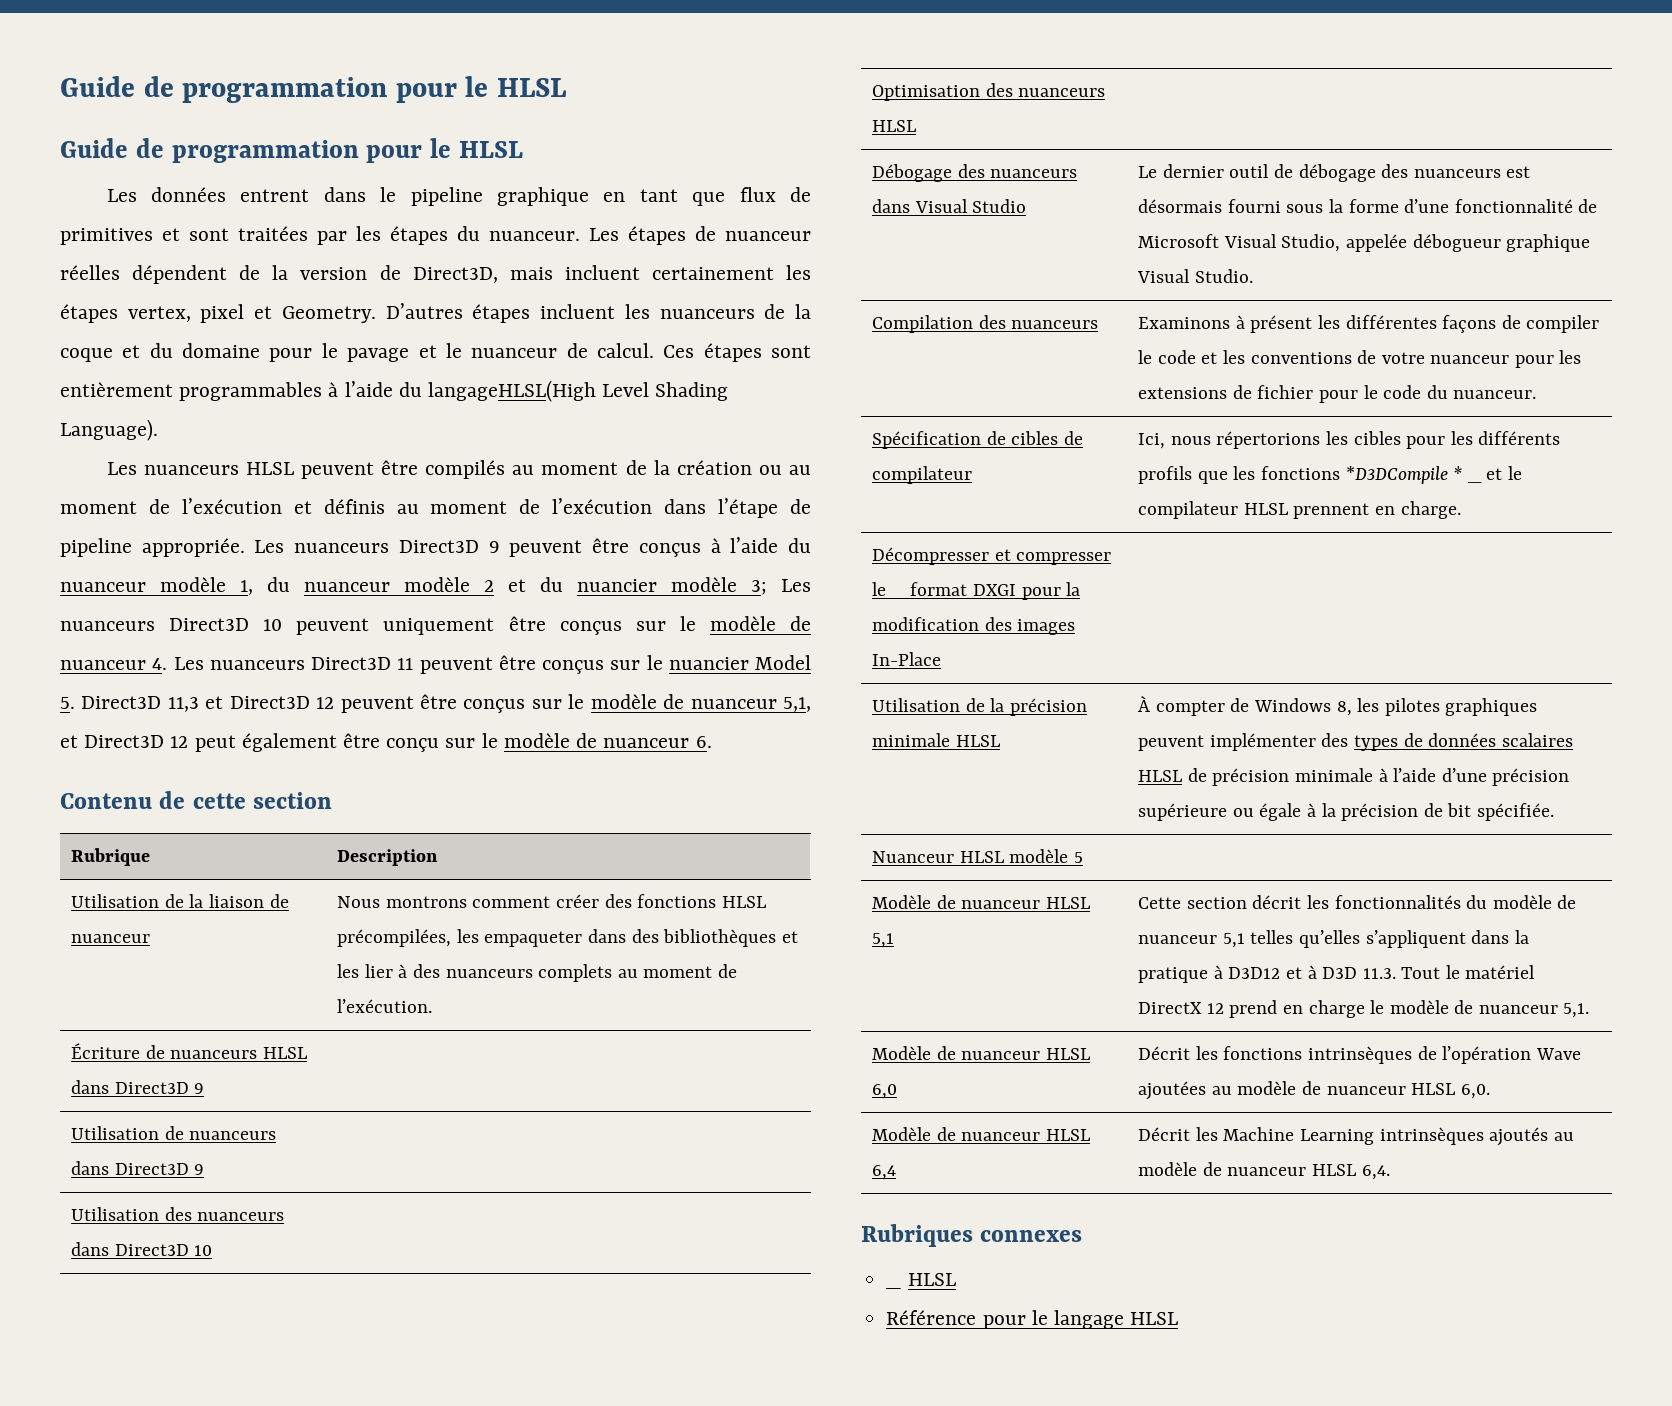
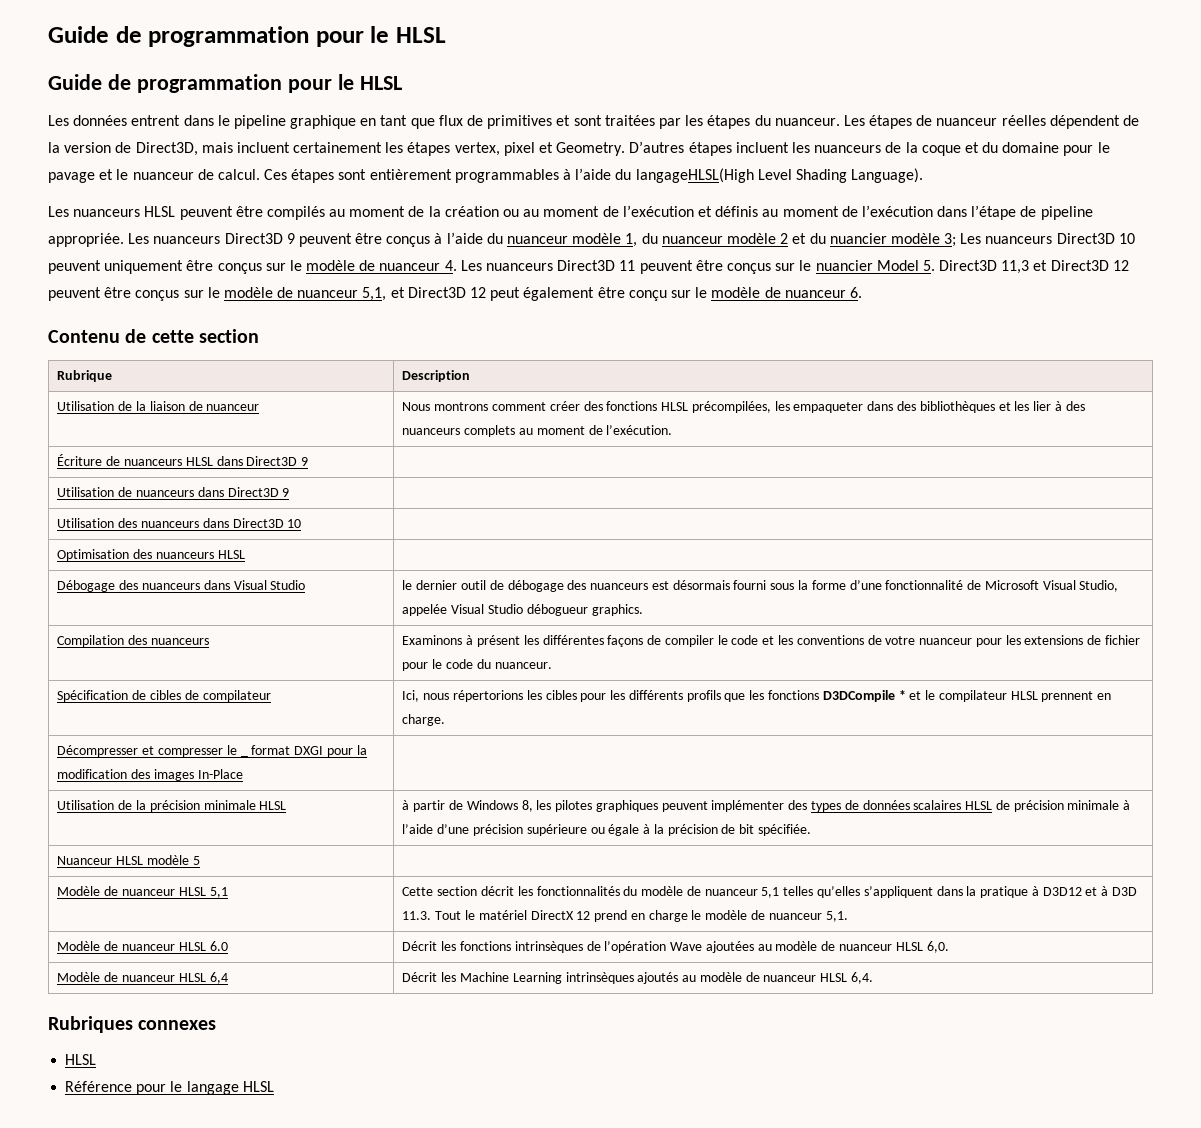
[1138,166,1158,178] Le -> [402,580,413,590] le
[1412,234,1591,252] [1137,269,1253,283] débogueur graphique Visual Studio. -> [451,604,643,616] Visual Studio débogueur graphics.
[1345,466,1463,484] [1467,480,1482,483] *D3DCompile * _ -> [822,690,906,702] D3DCompile *
[1138,696,1225,716] À compter -> [402,800,446,812] à partir
[872,1084,898,1099] 6,0 -> [209,941,228,951] 6.0
[886,1286,902,1289] _ -> (217, 1025) none

